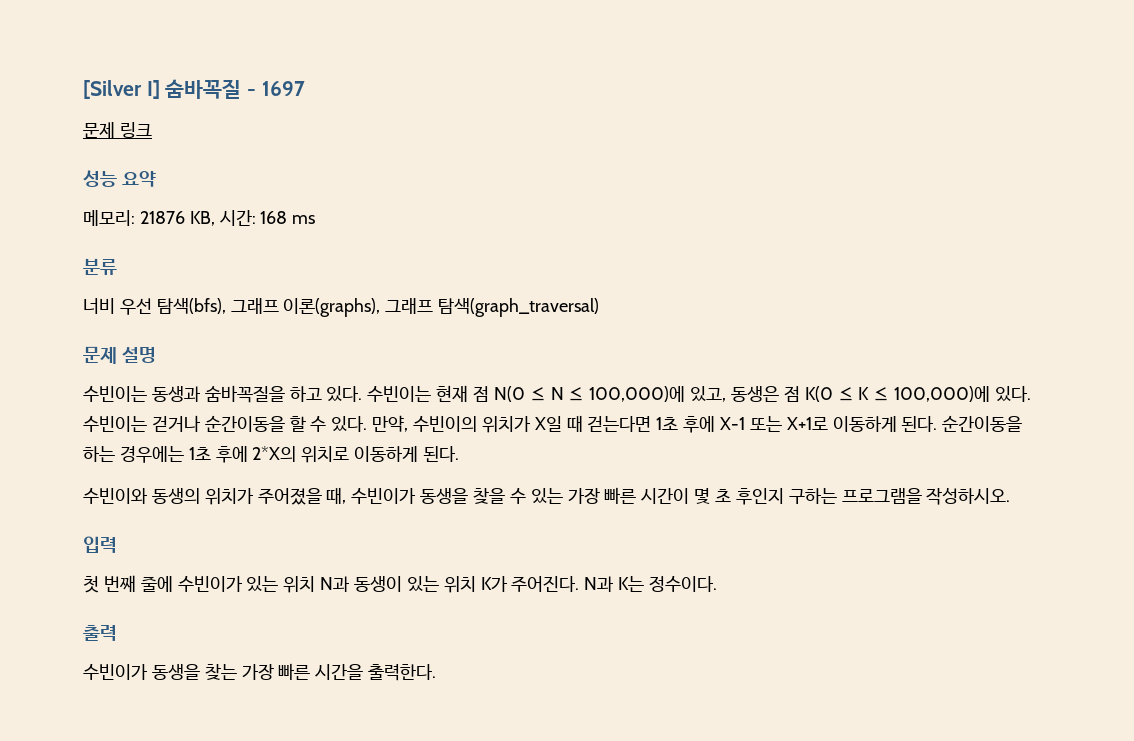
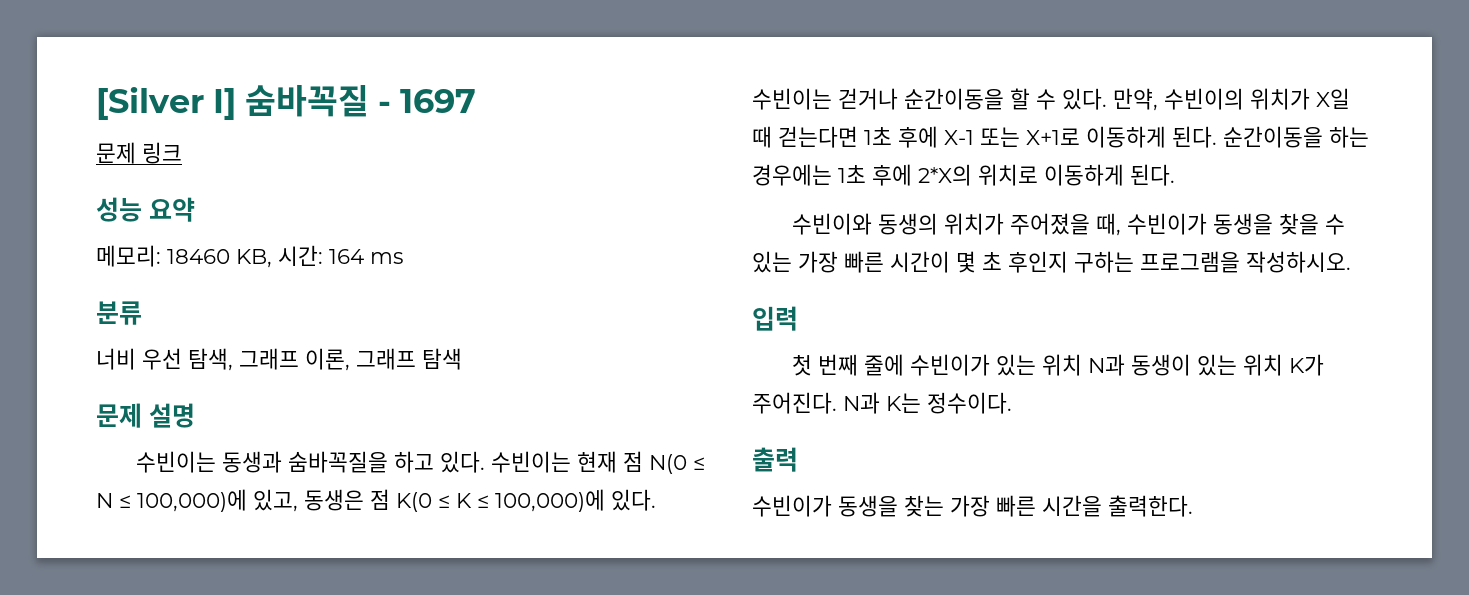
[139,211,185,224] 21876 -> [167,249,230,264] 18460
[260,211,288,224] 168 -> [329,249,364,264] 164
[156,298,600,317] 탐색(bfs), 그래프 이론(graphs), 그래프 탐색(graph_traversal) -> [188,348,462,371] 탐색, 그래프 이론, 그래프 탐색

